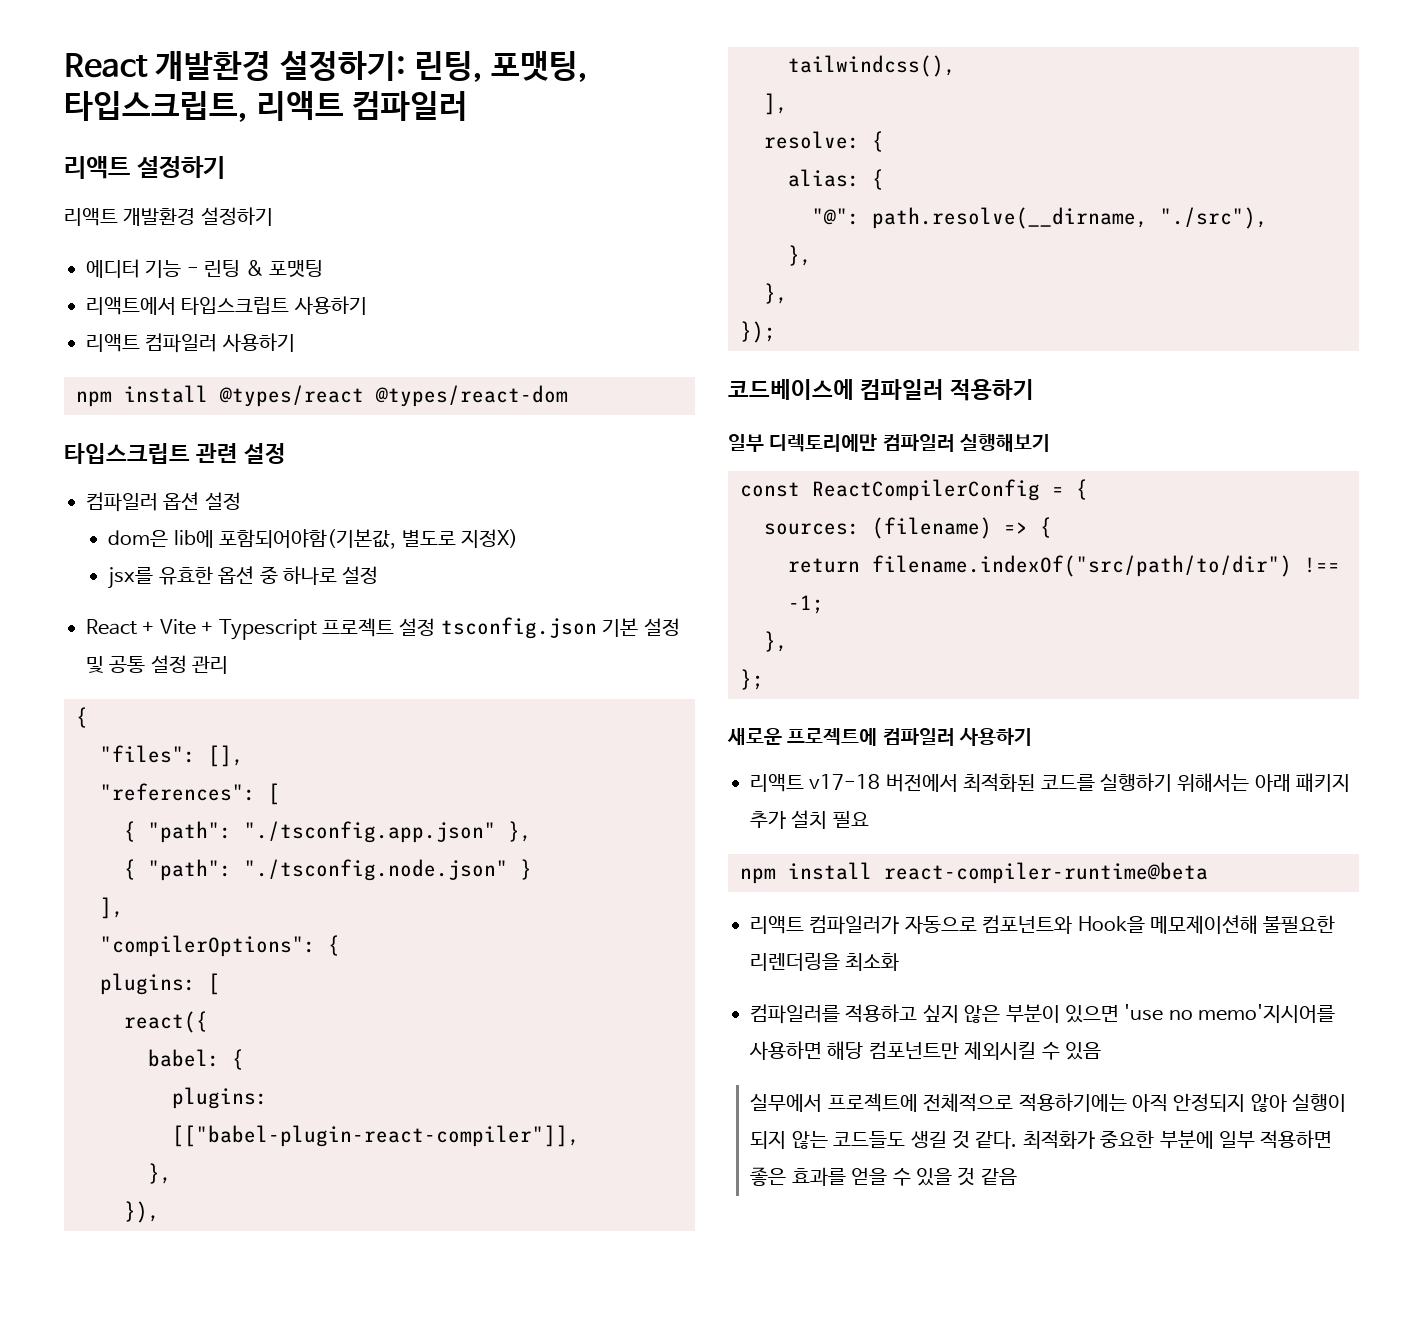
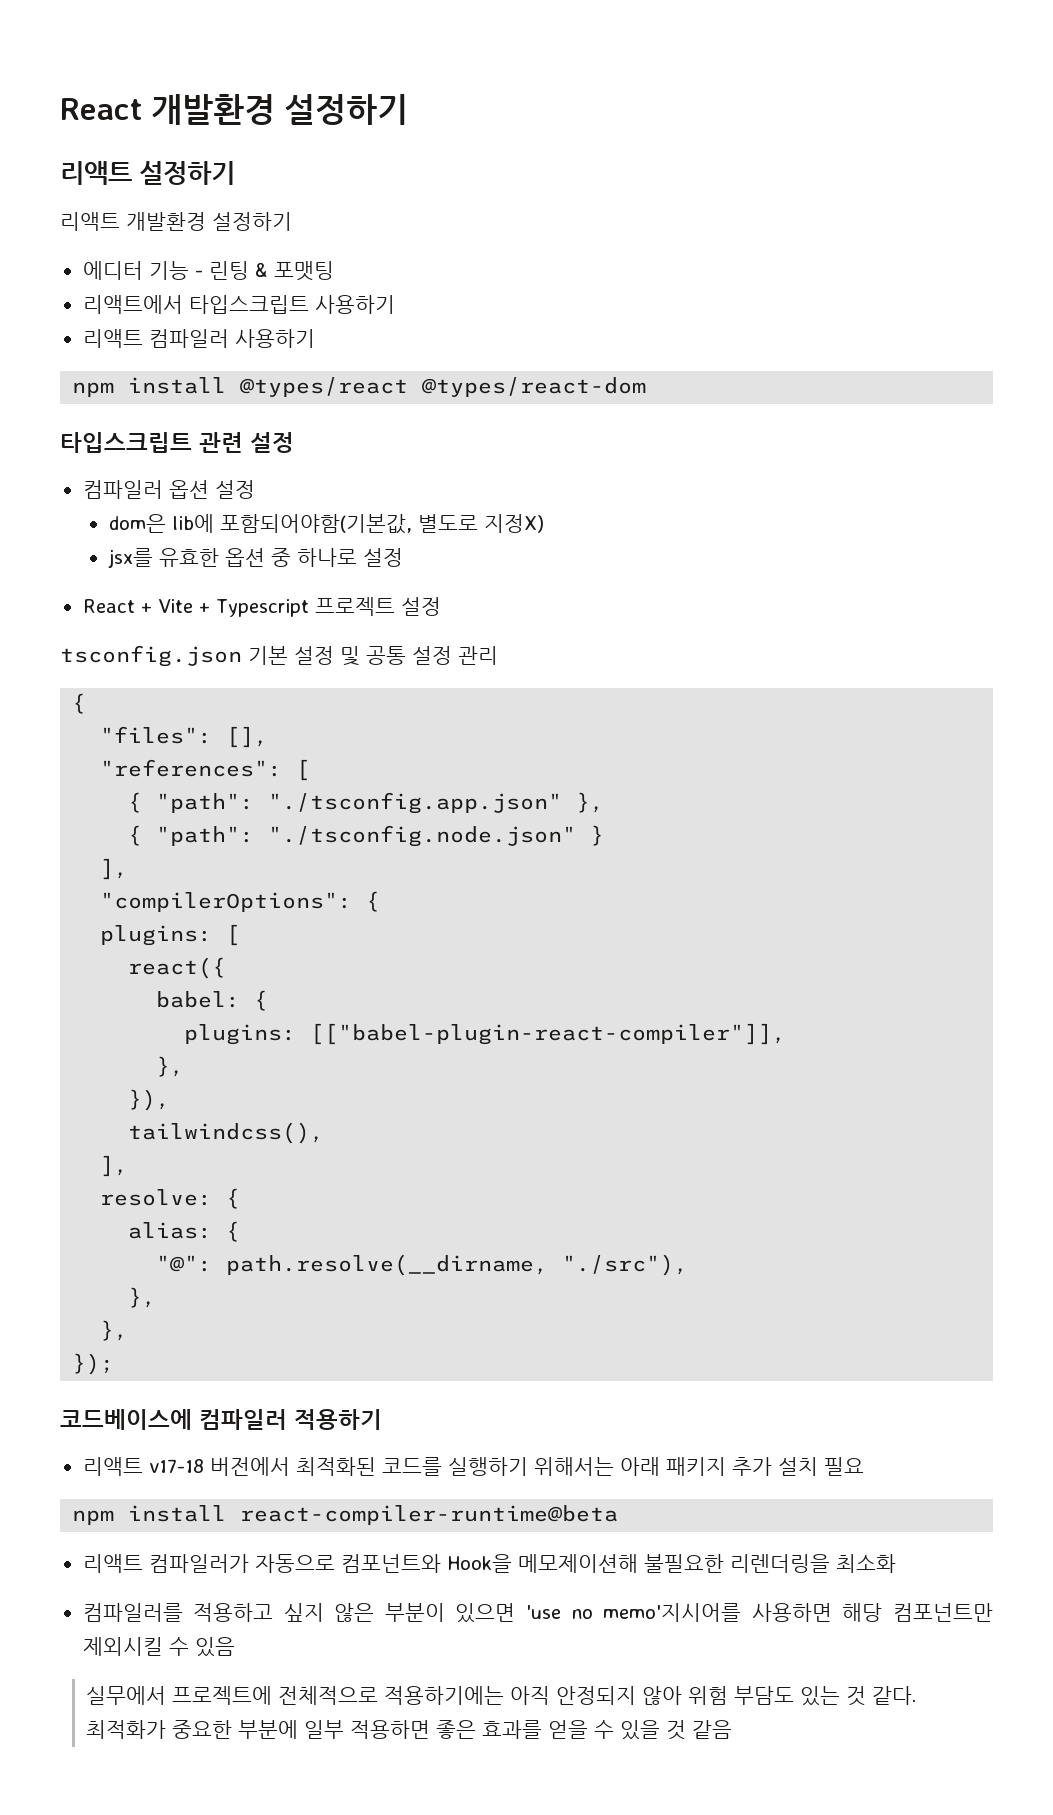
[279,51,589,82] [64,91,469,122] 설정하기: 린팅, 포맷팅, 타입스크립트, 리액트 컴파일러 -> [284,94,408,125] 설정하기
(436, 627) none -> (441, 606) //
[728,434,1051,452] [740,479,1088,501] [764,517,1052,539] [788,555,1340,577] [788,595,824,614] [764,631,788,652] [740,669,764,690] [727,728,1033,746] // 일부 디렉토리에만 컴파일러 실행해보기 // const ReactCompilerConfig = { // sources: (filename) => { // return filename.indexOf("src/path/to/dir") !== -1; // }, // }; // 새로운 프로젝트에 컴파일러 사용하기 -> (382, 1419) none
[1292,1093,1347,1112] [750,1131,947,1149] 실행이 되지 않는 코드들도 생길 -> [687,1686,840,1706] 위험 부담도 있는

